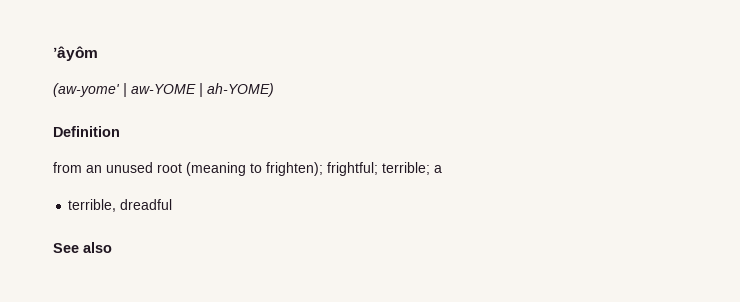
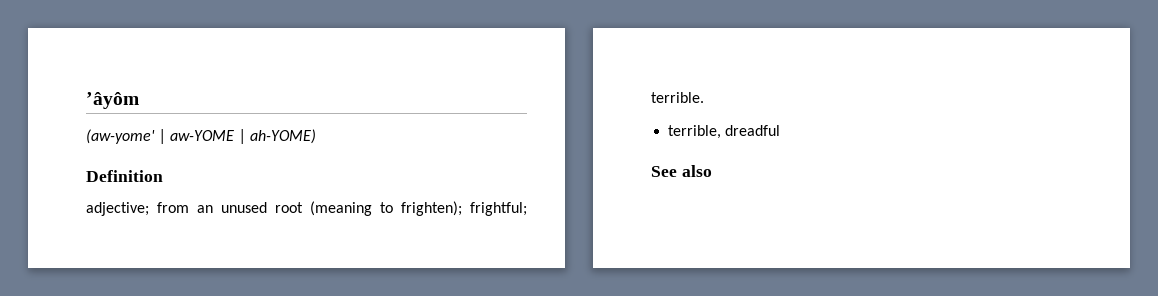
(120, 131) none -> [86,202,149,216] adjective;
[382,162,442,175] terrible; a -> [651,92,704,103] terrible.

